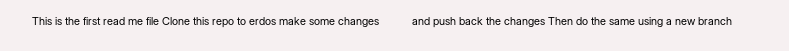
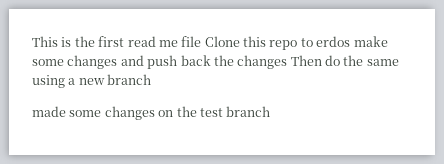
(732, 21) none -> [32,106,271,120] // made some changes on the test branch

